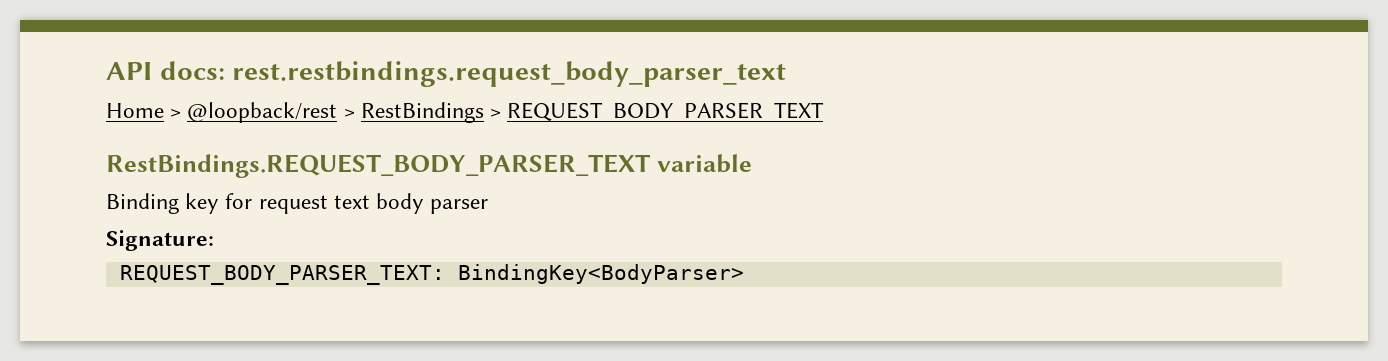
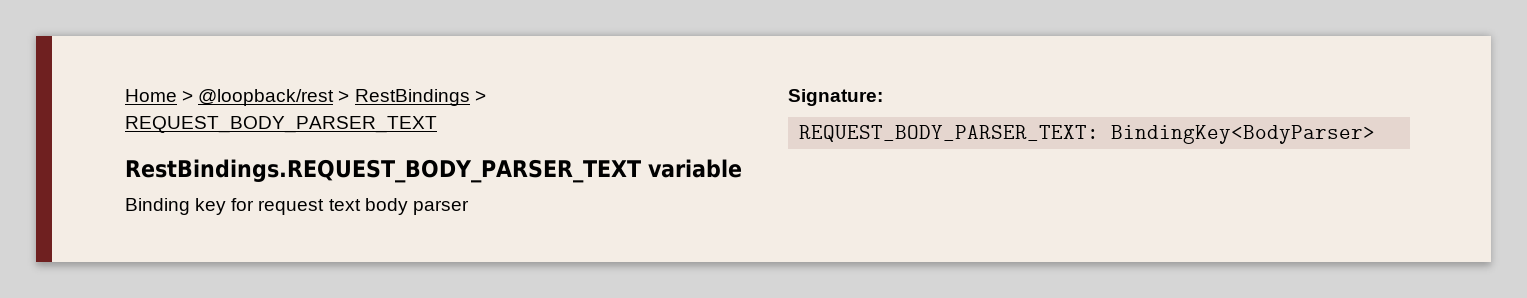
[106,61,787,87] API docs: rest.restbindings.request_body_parser_text // -> (125, 95) none

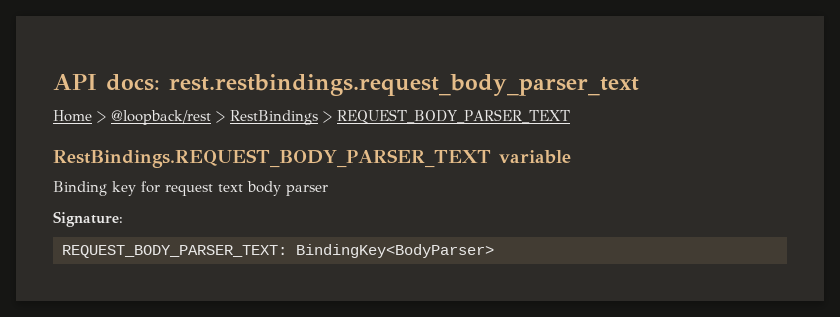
(125, 95) none -> [53,74,639,96] API docs: rest.restbindings.request_body_parser_text //

